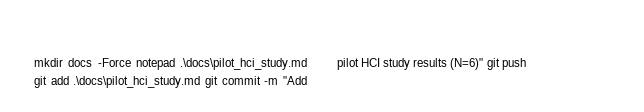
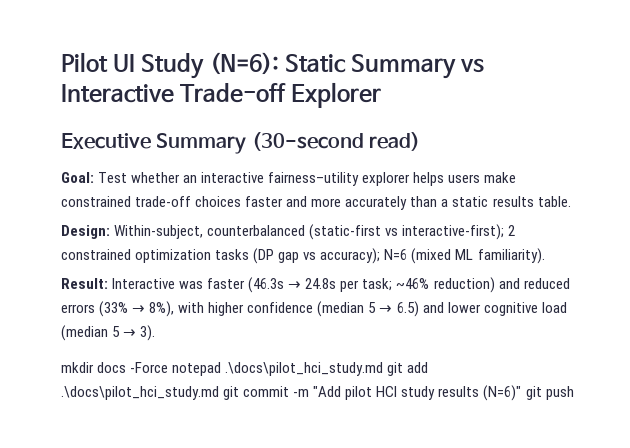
(34, 62) none -> [61,52,485,79] [61,82,382,108] [61,132,421,154] [61,172,517,186] [61,196,571,210] [61,224,516,240] [61,248,545,264] [61,277,570,293] [61,301,567,317] [61,325,156,341] Pilot UI Study (N=6): Static Summary vs Interactive Trade-off Explorer // Executive Summary (30-second read) // Goal: Test whether an interactive fairness–utility explorer helps users make constrained trade-off choices faster and more accurately than a static results table. // Design: Within-subject, counterbalanced (static-first vs interactive-first); 2 constrained optimization tasks (DP gap vs accuracy); N=6 (mixed ML familiarity). // Result: Interactive was faster (46.3s → 24.8s per task; ~46% reduction) and reduced errors (33% → 8%), with higher confidence (median 5 → 6.5) and lower cognitive load (median 5 → 3). //

